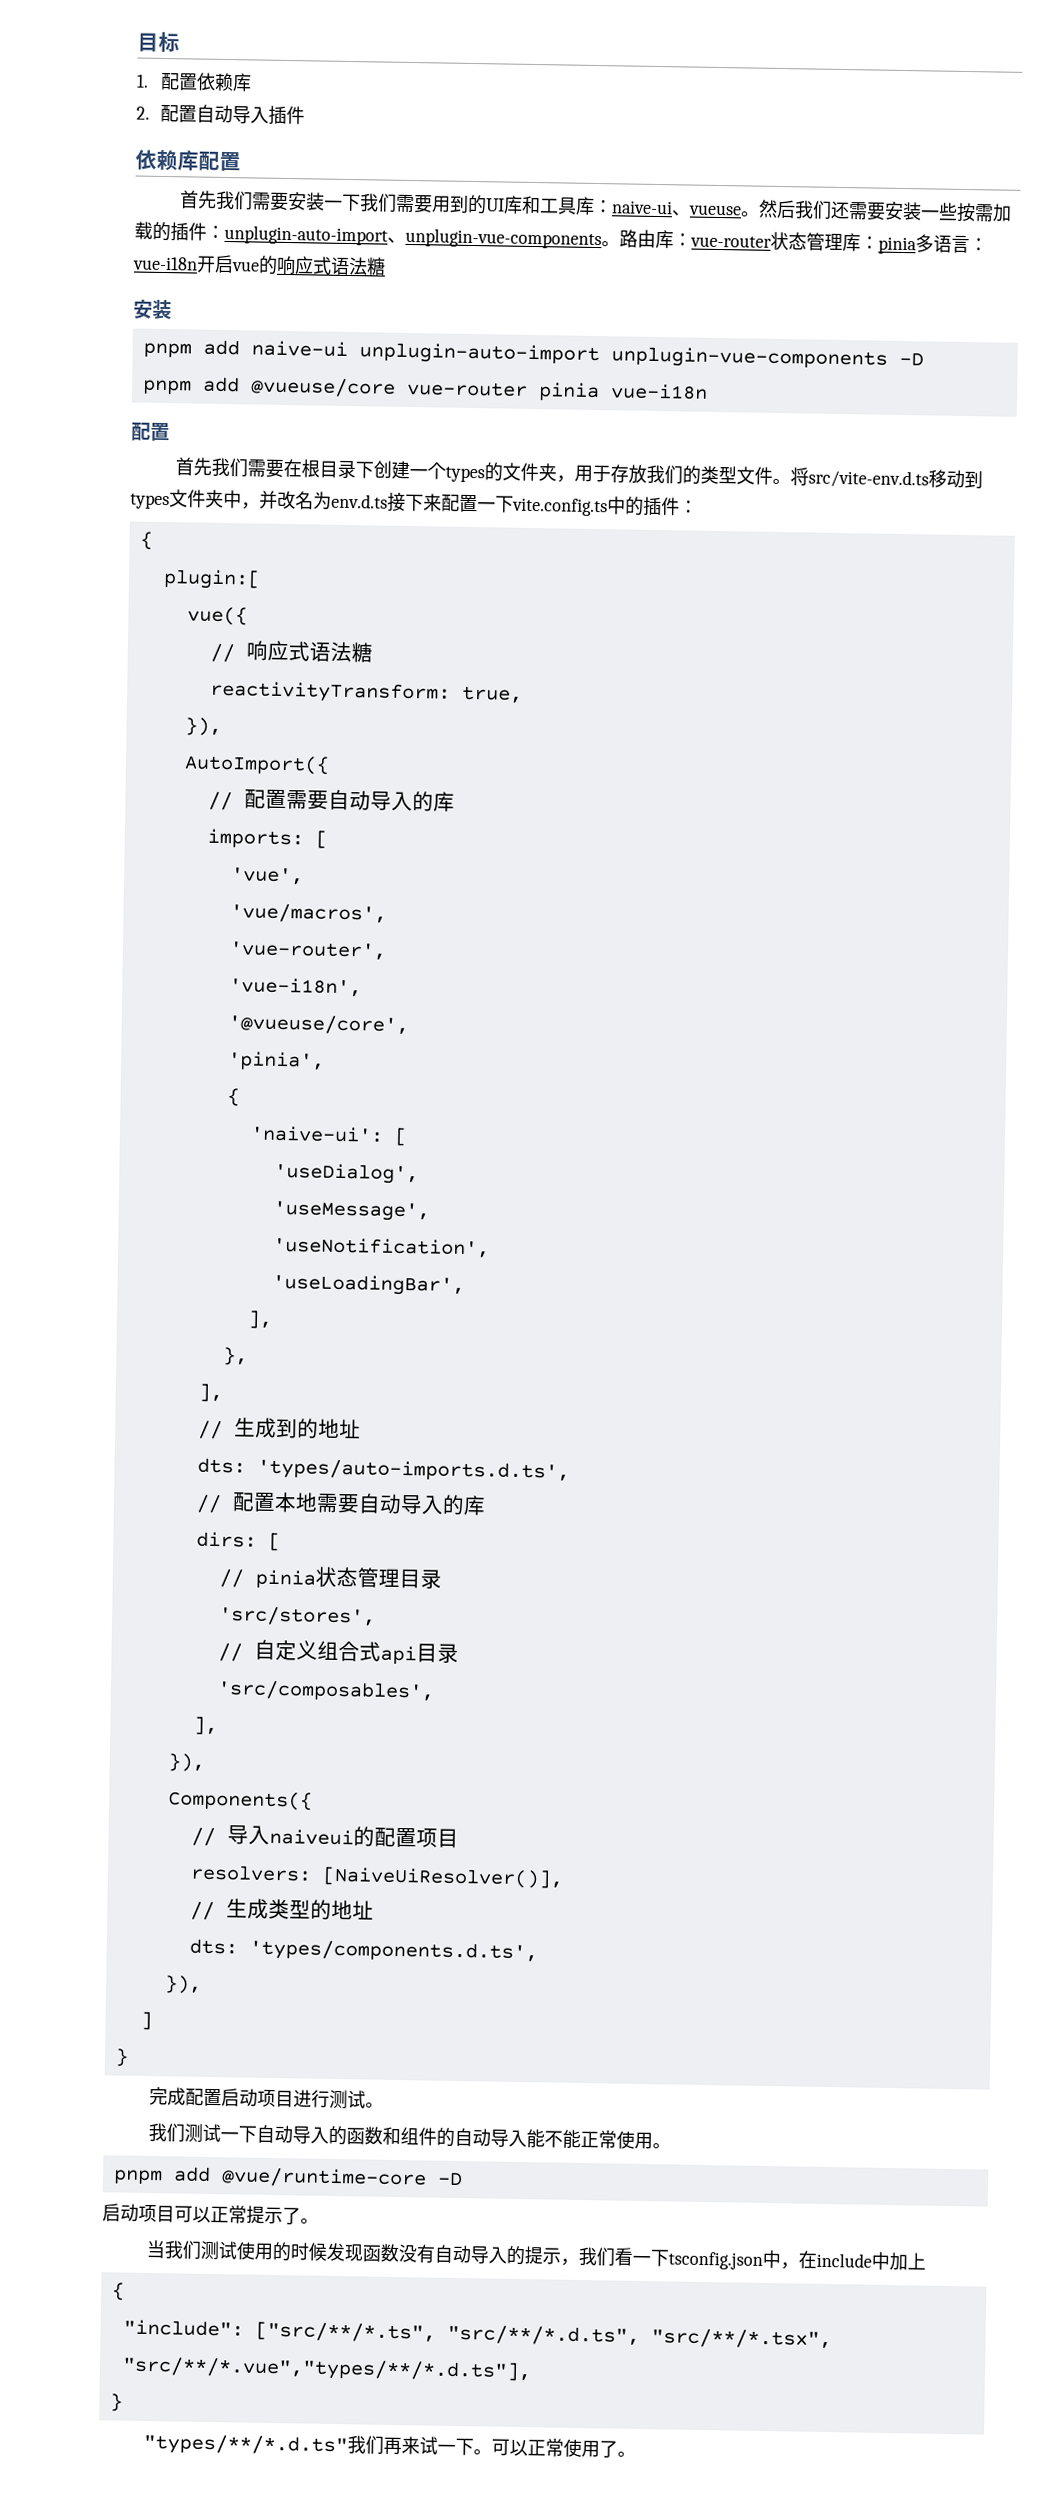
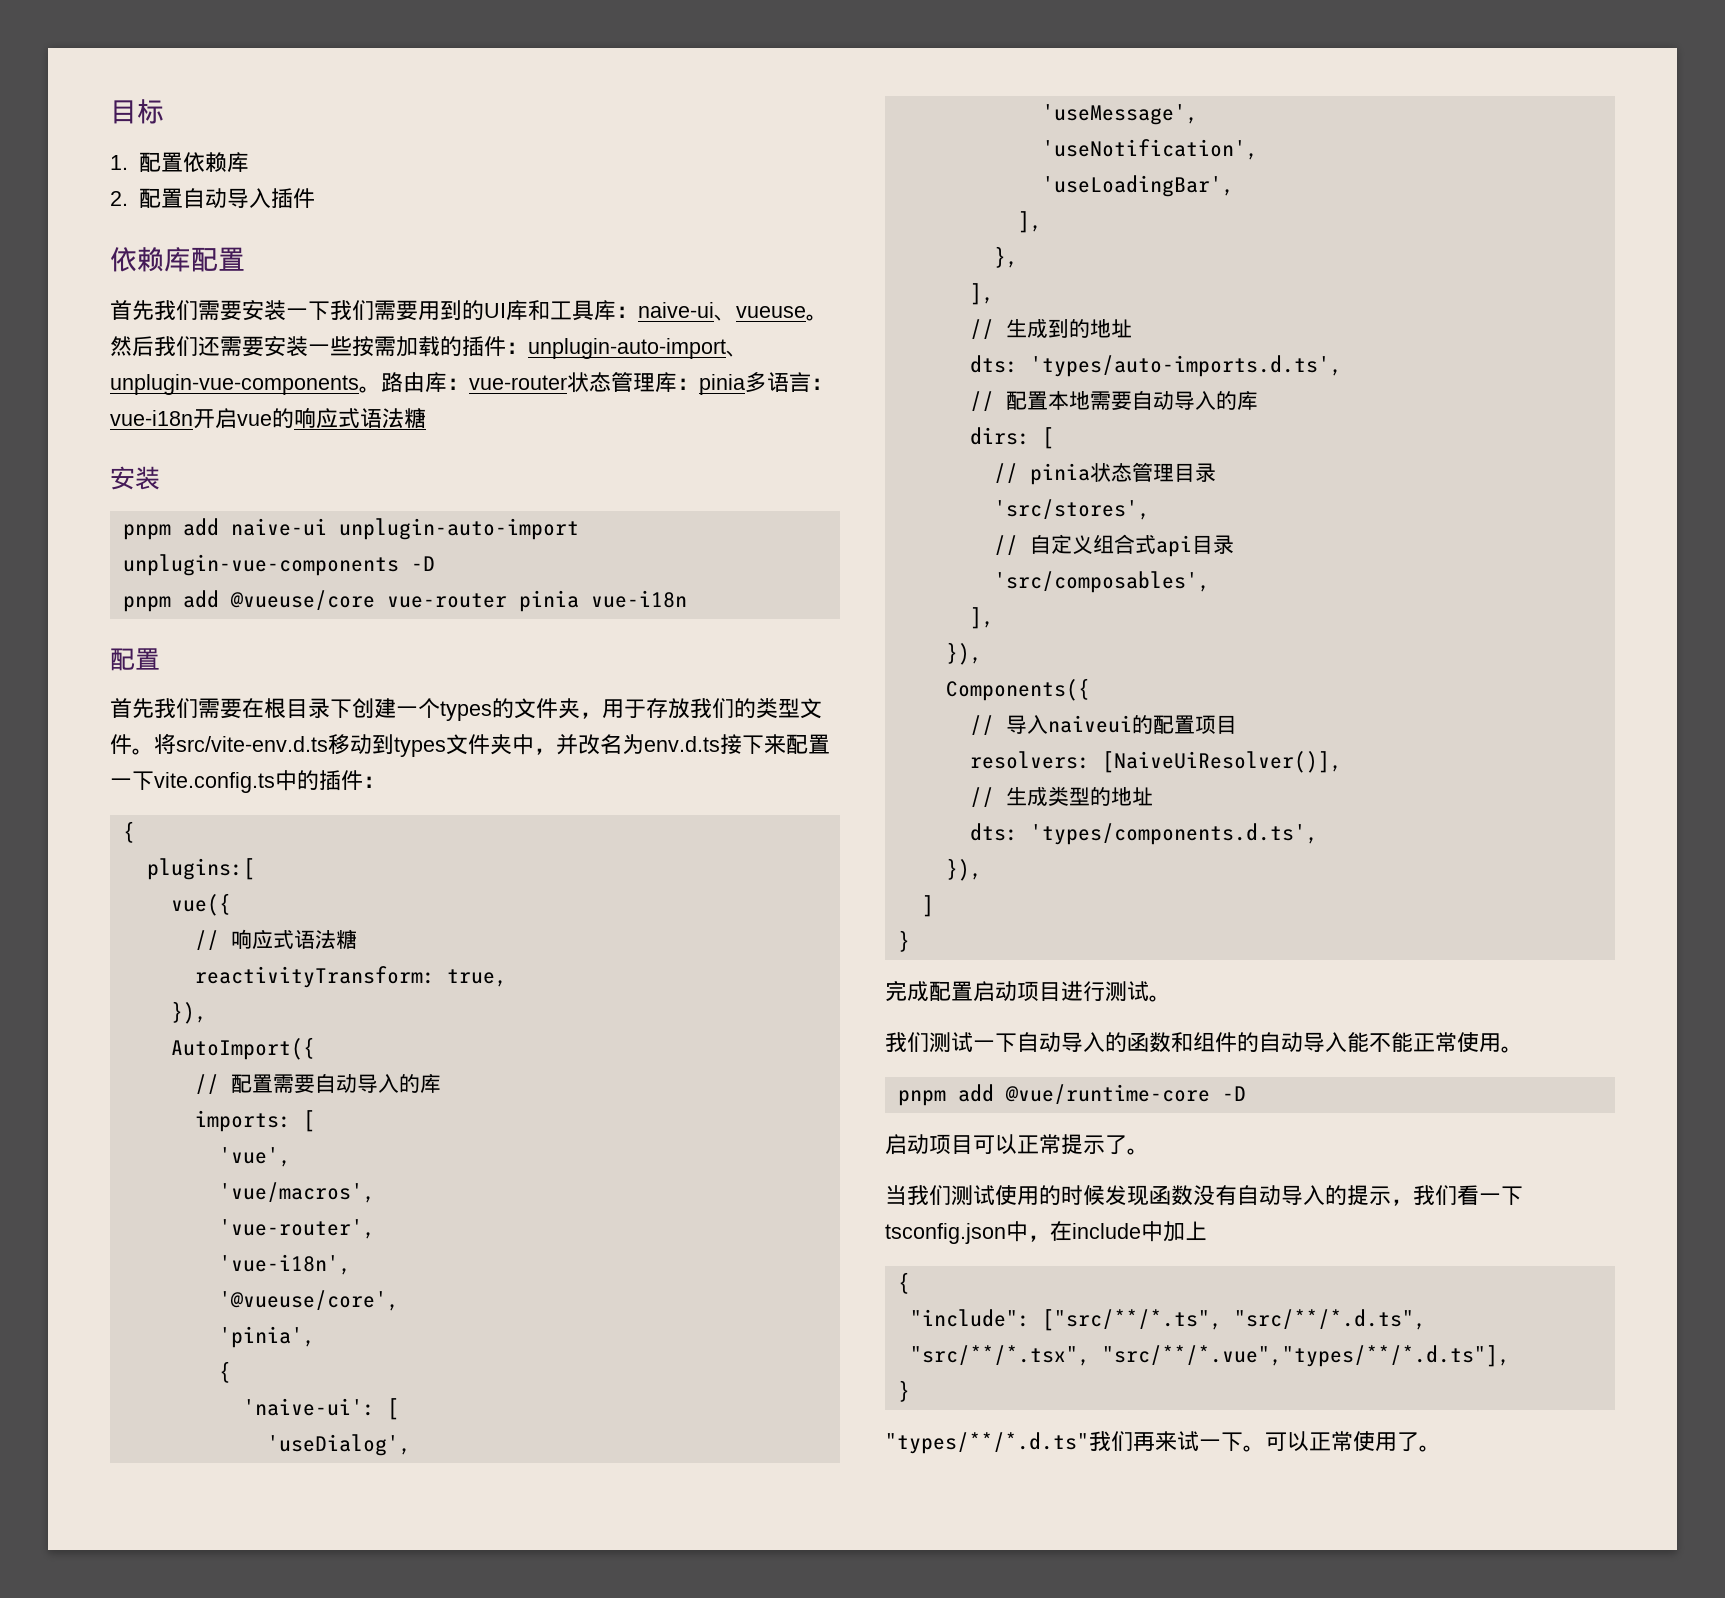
[162,569,261,590] plugin:[ -> [146,858,255,880] plugins:[

